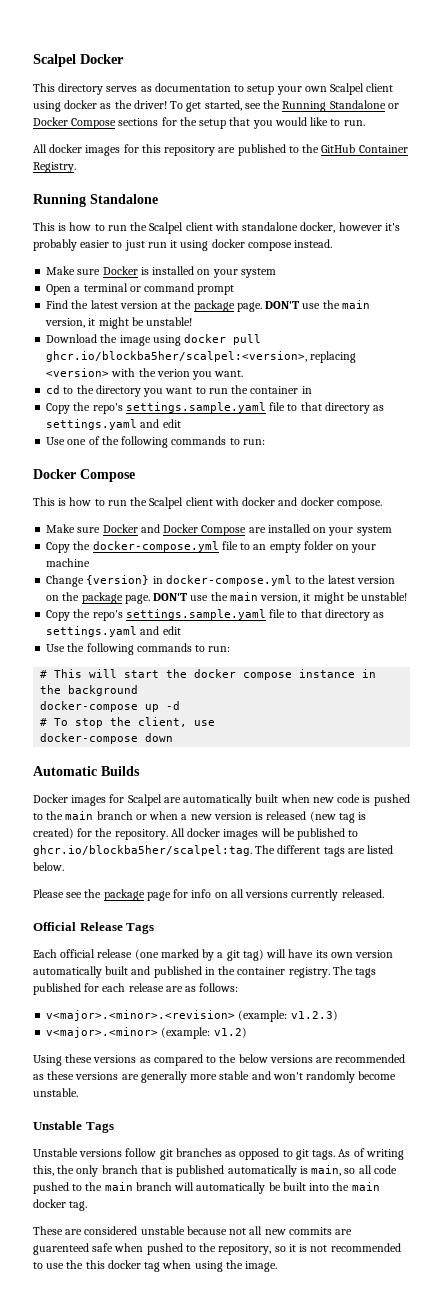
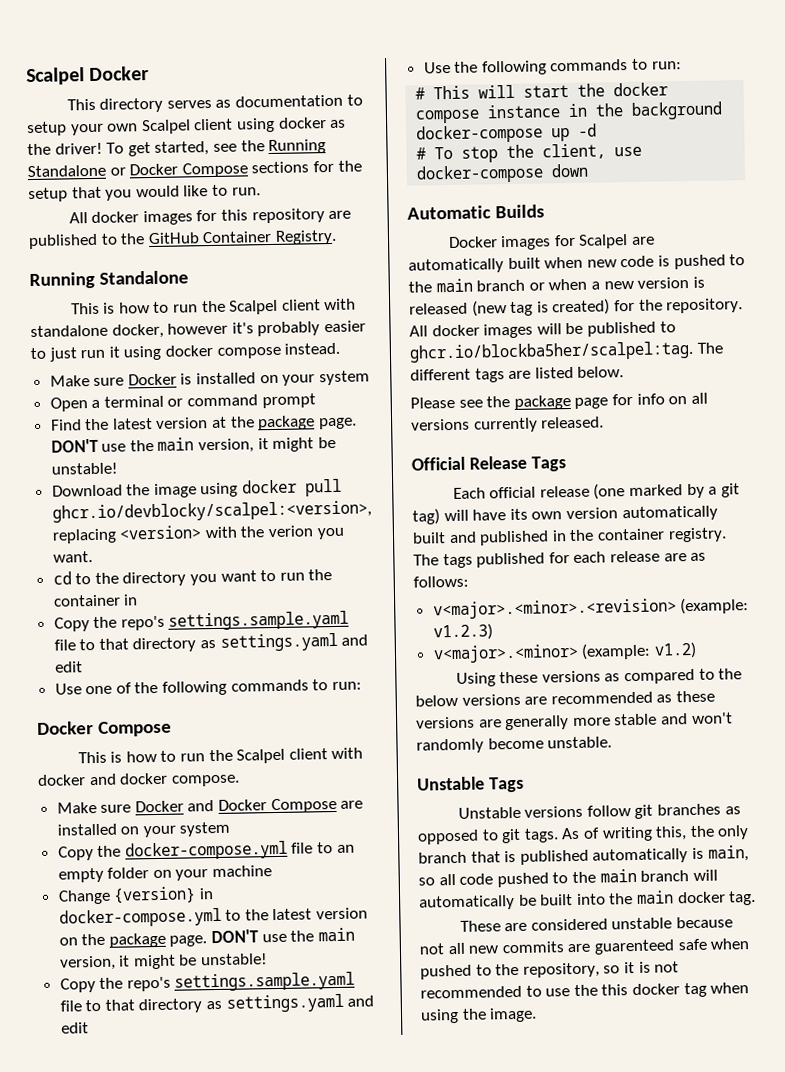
[46,351,308,362] ghcr.io/blockba5her/scalpel:<version>, -> [51,500,372,523] ghcr.io/devblocky/scalpel:<version>,

